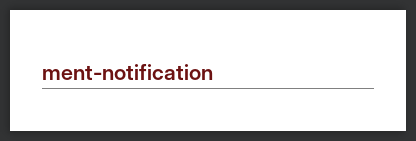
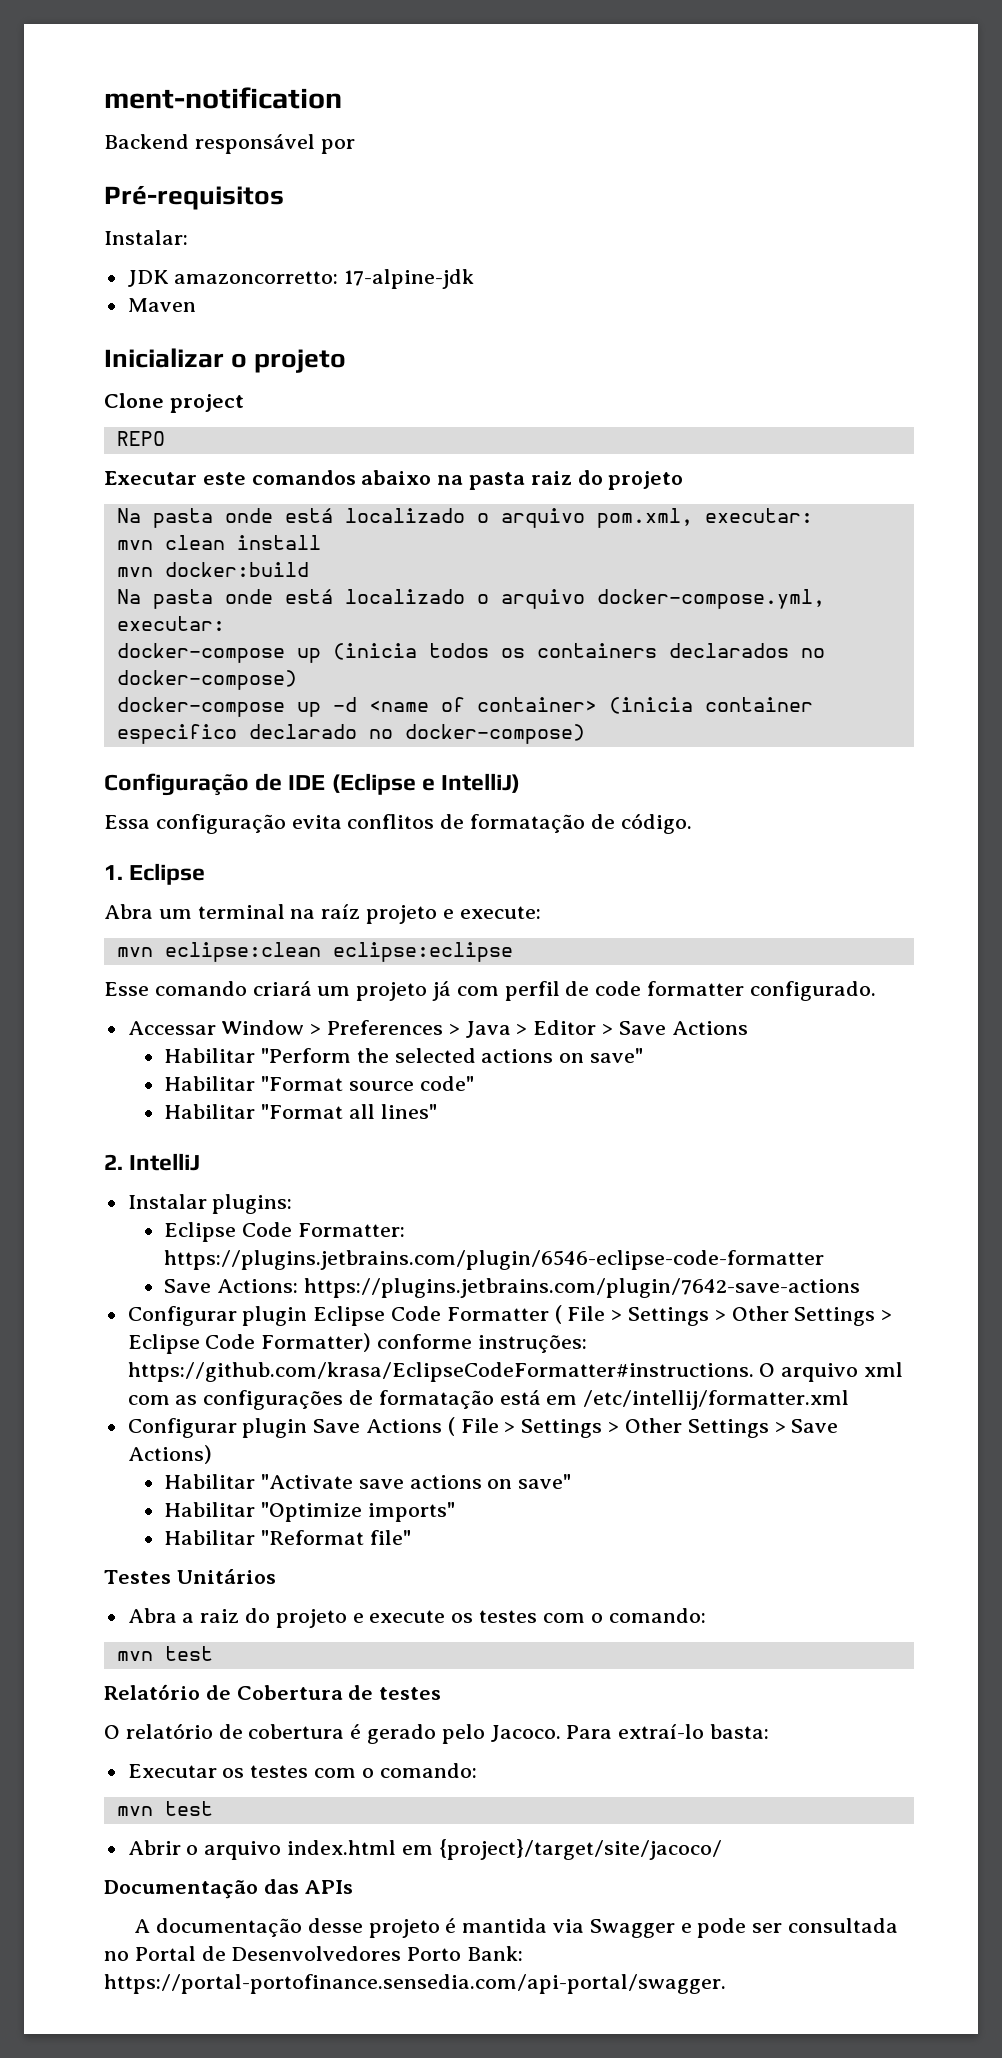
(213, 72) none -> [104,134,355,154] [104,185,284,210] [104,230,188,245] [127,269,475,289] [127,298,196,312] [104,348,347,373] [104,393,244,413] [116,431,165,446] [104,470,684,490] [116,508,813,528] [116,535,321,550] [116,562,309,577] [116,589,825,609] [116,616,225,631] [116,643,825,663] [116,670,297,690] [116,697,813,717] [116,724,585,744] [104,773,521,796] [104,813,692,834] [104,863,206,885] [104,904,541,924] [116,942,513,962] [104,981,876,1001] [127,1020,748,1038] [164,1048,644,1063] [164,1076,474,1091] [164,1104,437,1119] [104,1153,201,1171] [127,1194,293,1214] [164,1222,405,1242] [164,1250,825,1270] [164,1278,860,1298] [127,1305,893,1326] [127,1333,587,1354] [127,1362,904,1382] [127,1390,850,1410] [127,1417,839,1438] [127,1445,212,1464] [164,1474,572,1489] [164,1502,455,1522] [164,1530,411,1545] [104,1569,276,1584] [127,1608,706,1628] [116,1646,213,1661] [104,1684,442,1700] [104,1723,770,1744] [127,1763,477,1778] [116,1801,213,1816] [127,1839,722,1860] [104,1879,353,1899] [134,1918,898,1938] [104,1946,524,1961] [104,1974,726,1994] // Backend responsável por // Pré-requisitos // Instalar: // JDK amazoncorretto: 17-alpine-jdk // Maven // Inicializar o projeto // Clone project // REPO // Executar este comandos abaixo na pasta raiz do projeto // Na pasta onde está localizado o arquivo pom.xml, executar: // mvn clean install // mvn docker:build // Na pasta onde está localizado o arquivo docker-compose.yml, executar: // docker-compose up (inicia todos os containers declarados no docker-compose) // docker-compose up -d <name of container> (inicia container especifico declarado no docker-compose) // Configuração de IDE (Eclipse e IntelliJ) // Essa configuração evita conflitos de formatação de código. // 1. Eclipse // Abra um terminal na raíz projeto e execute: // mvn eclipse:clean eclipse:eclipse // Esse comando criará um projeto já com perfil de code formatter configurado. // Accessar Window > Preferences > Java > Editor > Save Actions // Habilitar "Perform the selected actions on save" // Habilitar "Format source code" // Habilitar "Format all lines" // 2. IntelliJ // Instalar plugins: // Eclipse Code Formatter: https://plugins.jetbrains.com/plugin/6546-eclipse-code-formatter // Save Actions: https://plugins.jetbrains.com/plugin/7642-save-actions // Configurar plugin Eclipse Code Formatter ( File > Settings > Other Settings > Eclipse Code Formatter) conforme instruções: https://github.com/krasa/EclipseCodeFormatter#instructions. O arquivo xml com as configurações de formatação está em /etc/intellij/formatter.xml // Configurar plugin Save Actions ( File > Settings > Other Settings > Save Actions) // Habilitar "Activate save actions on save" // Habilitar "Optimize imports" // Habilitar "Reformat file" // Testes Unitários // Abra a raiz do projeto e execute os testes com o comando: // mvn test // Relatório de Cobertura de testes // O relatório de cobertura é gerado pelo Jacoco. Para extraí-lo basta: // Executar os testes com o comando: // mvn test // Abrir o arquivo index.html em {project}/target/site/jacoco/ // Documentação das APIs // A documentação desse projeto é mantida via Swagger e pode ser consultada no Portal de Desenvolvedores Porto Bank: https://portal-portofinance.sensedia.com/api-portal/swagger.

